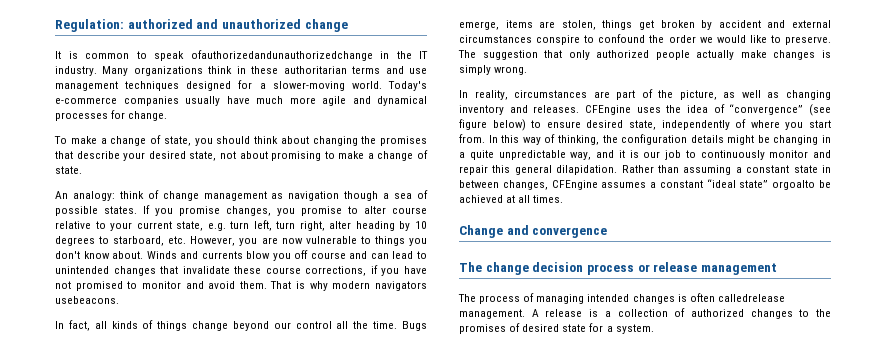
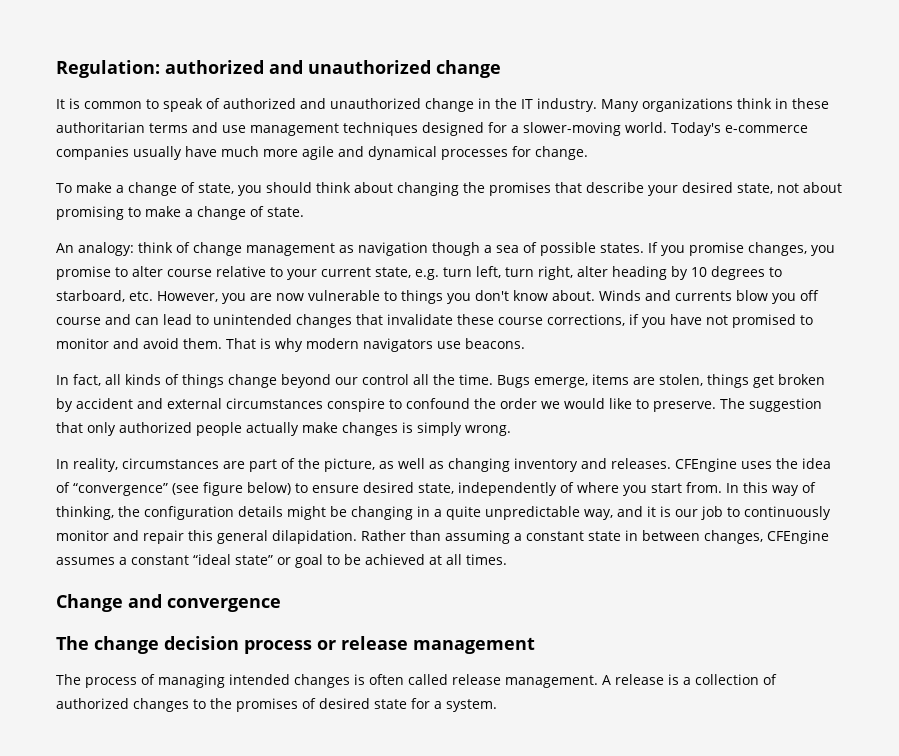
[190,50,373,61] ofauthorizedandunauthorizedchange -> [206,98,474,112] of authorized and unauthorized change
[55,296,119,304] usebeacons. -> [437,338,525,349] use beacons.
[772,180,816,190] orgoalto -> [277,554,340,568] or goal to
[717,294,785,302] calledrelease -> [408,674,501,685] called release

